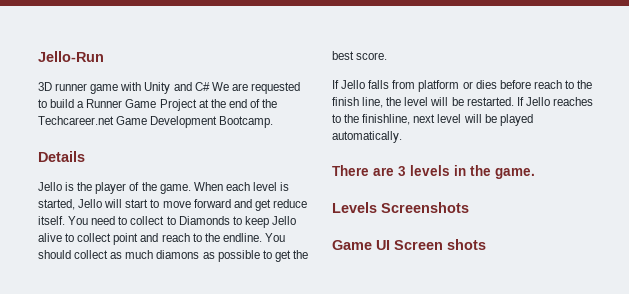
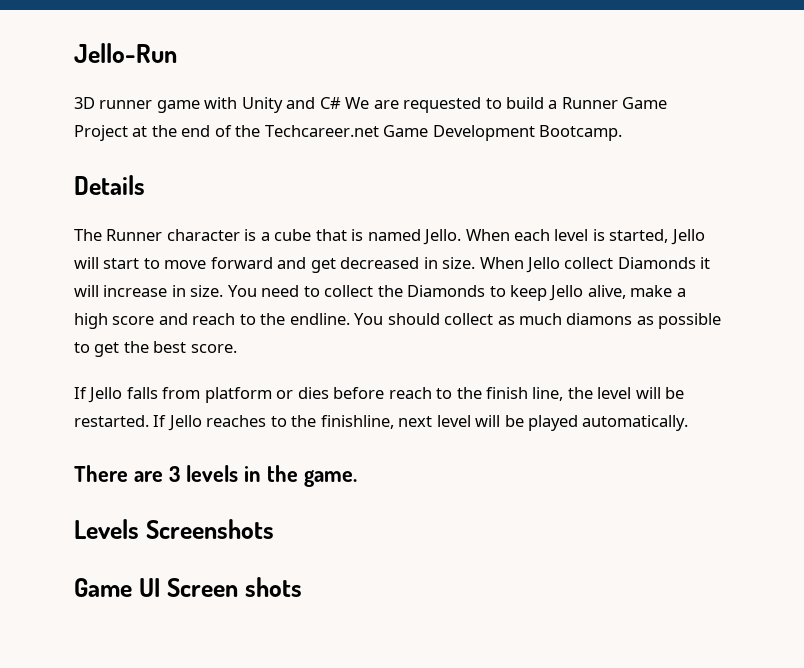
[38,182,191,194] Jello is the player of the game. -> [74,229,462,245] The Runner character is a cube that is named Jello.
[272,199,307,208] [38,216,65,225] reduce itself. -> [340,257,711,273] [74,285,224,297] decreased in size. When Jello collect Diamonds it will increase in size.
[166,216,176,225] to -> [377,285,403,297] the
[38,233,139,245] alive to collect point -> [587,285,686,299] [74,313,155,329] alive, make a high score

